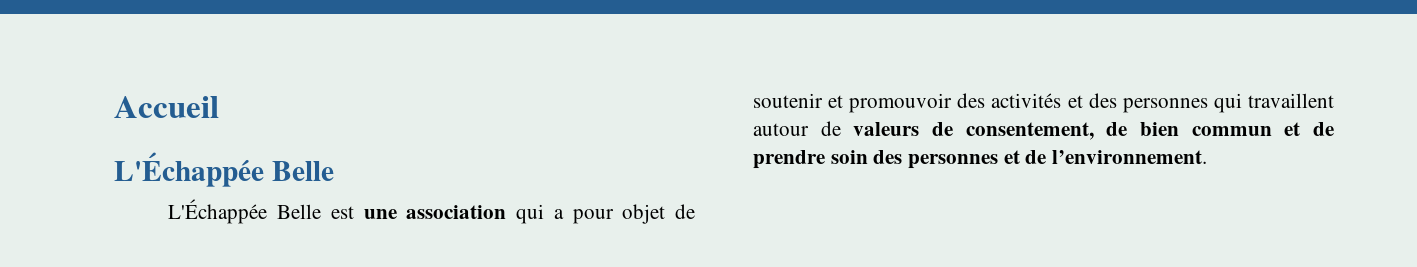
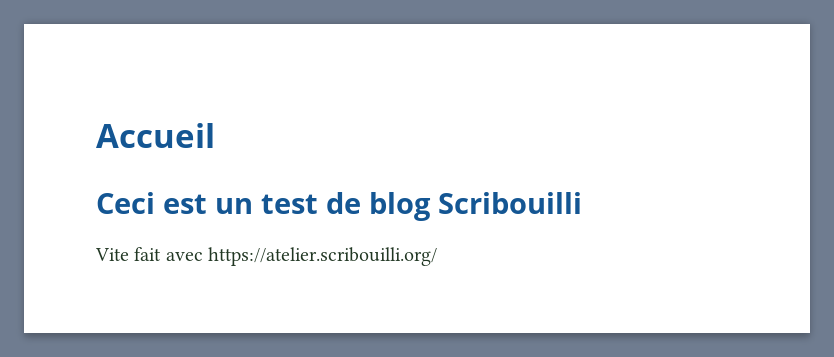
[114,152,334,187] [168,199,695,224] [753,93,1334,113] [753,121,1334,140] [753,150,1208,169] L'Échappée Belle // L'Échappée Belle est une association qui a pour objet de soutenir et promouvoir des activités et des personnes qui travaillent autour de valeurs de consentement, de bien commun et de prendre soin des personnes et de l’environnement. -> [96,192,582,221] [95,247,438,266] Ceci est un test de blog Scribouilli // Vite fait avec https://atelier.scribouilli.org/

